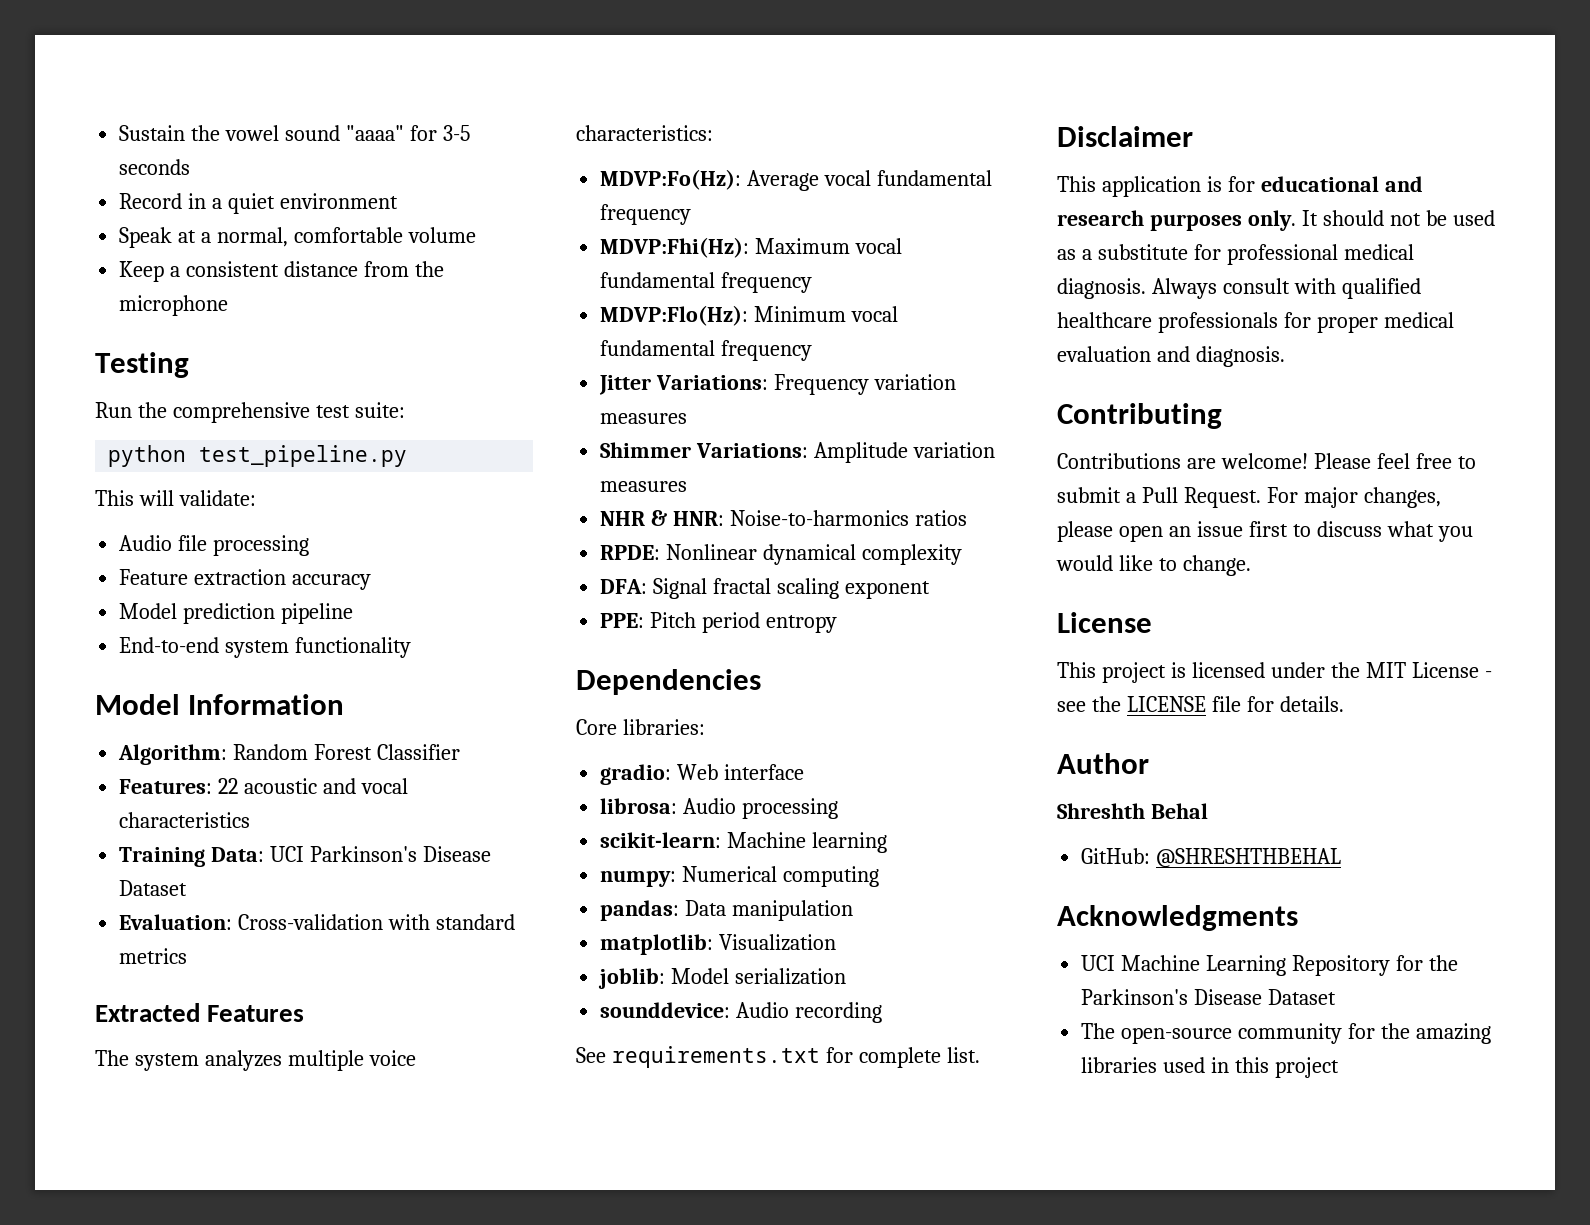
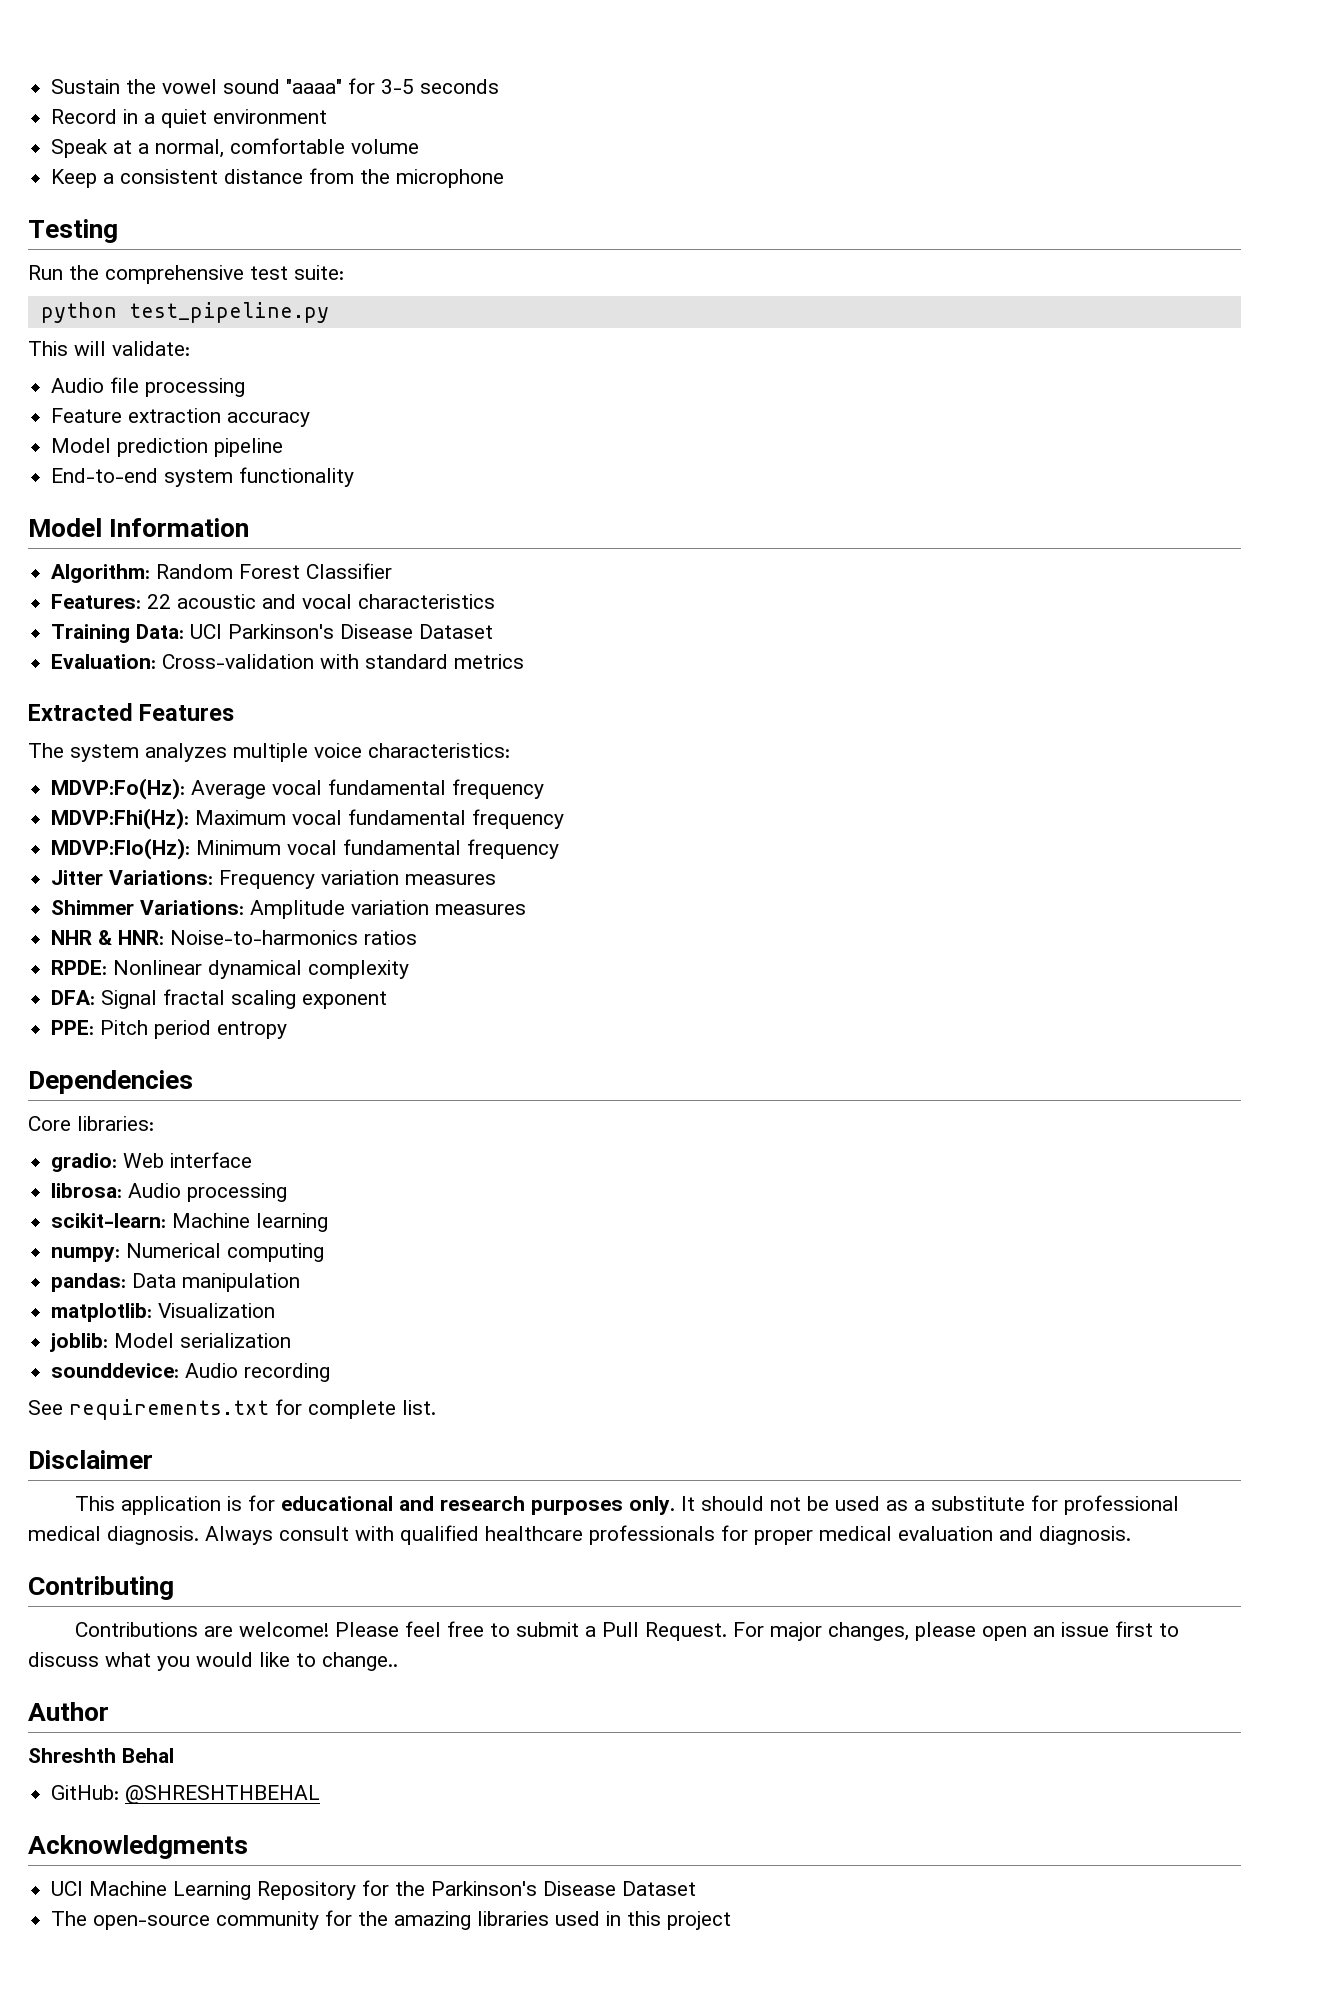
[1182,555,1251,576] [1057,612,1152,633] [1057,662,1492,683] [1057,696,1344,712] change. // License // This project is licensed under the MIT License - see the LICENSE file for details. -> [322,1652,398,1671] change..

